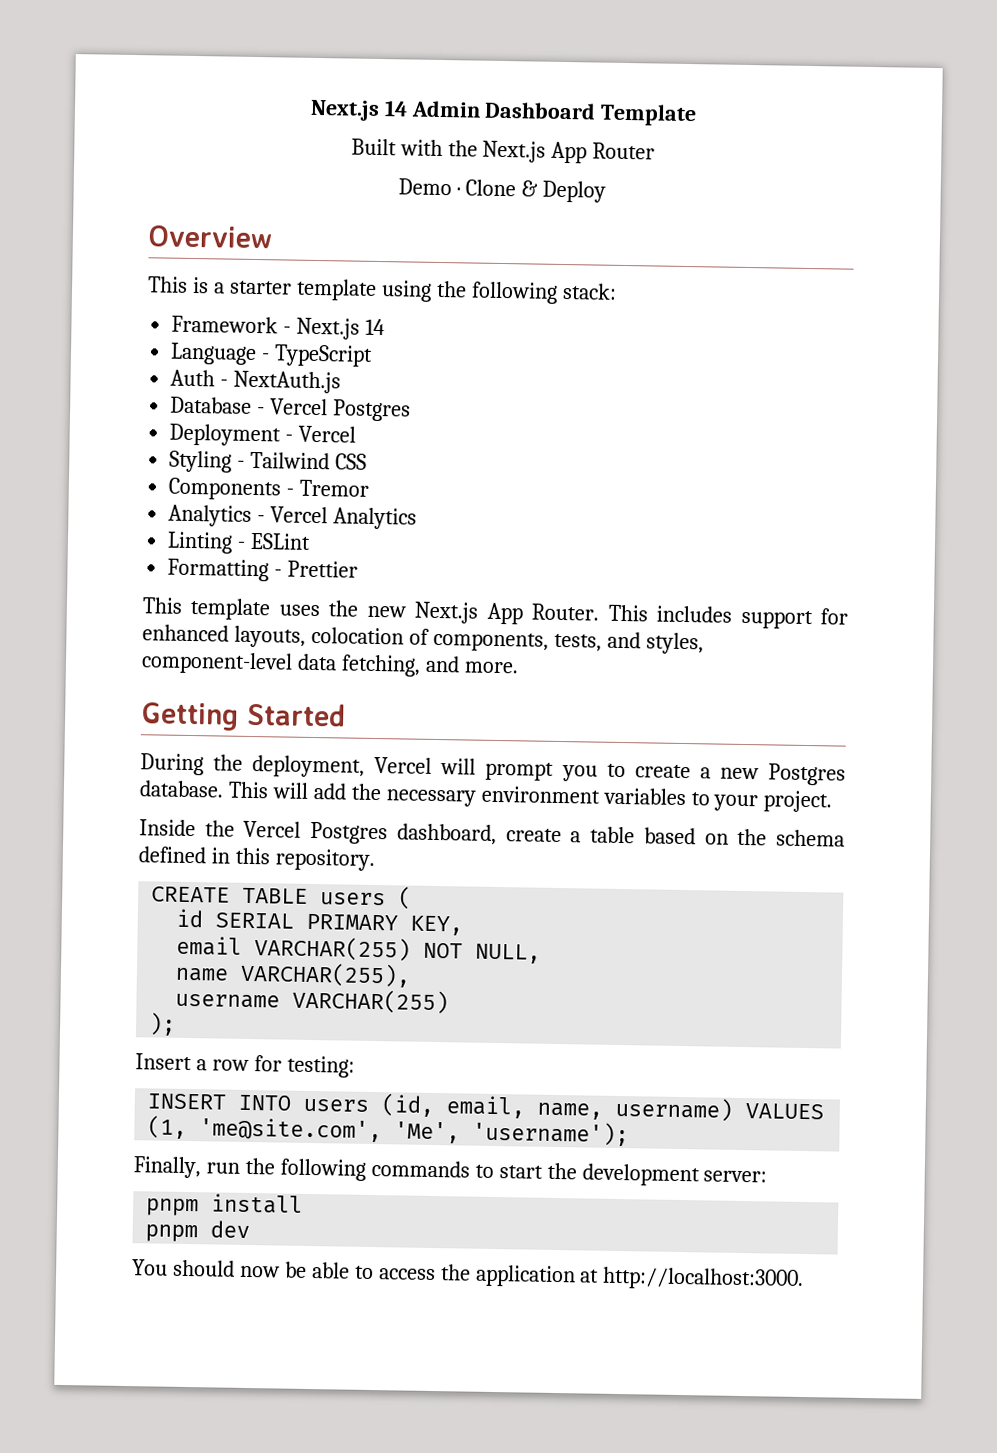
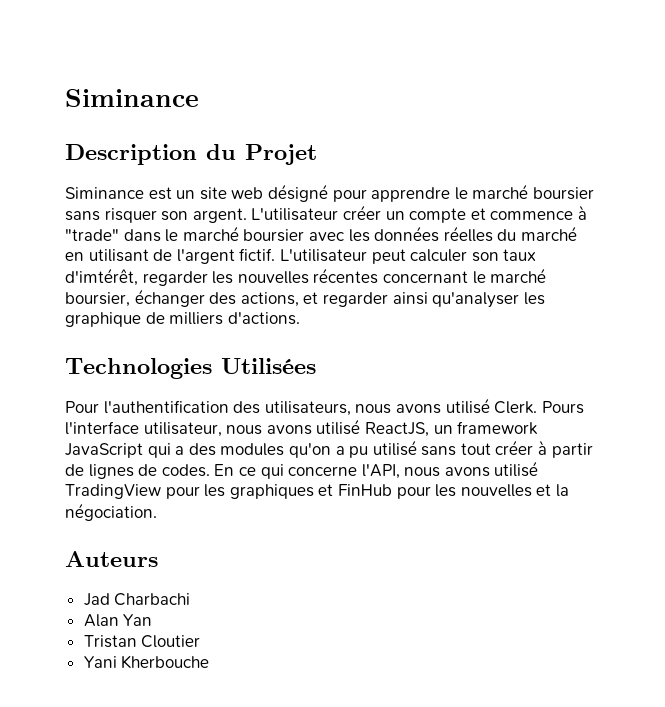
[309,99,698,127] [350,138,656,164] [398,178,606,203] [148,225,273,249] [148,276,617,304] [171,315,386,340] [170,342,374,367] [170,369,342,394] [170,396,412,422] [169,423,357,447] [169,450,368,473] [168,477,370,501] [168,504,418,530] [167,531,312,554] [167,558,359,582] [142,597,849,630] [142,624,704,655] [141,651,519,677] [140,702,346,731] [140,753,846,786] [139,780,833,813] [139,819,846,847] [138,846,375,872] [151,886,413,910] [176,908,464,936] [176,935,542,964] [175,961,412,988] [175,988,450,1015] [148,1012,177,1036] [135,1053,355,1078] [147,1093,825,1122] [147,1115,630,1147] [133,1156,768,1187] [146,1193,304,1217] [145,1220,251,1243] [132,1259,805,1292] Next.js 14 Admin Dashboard Template // Built with the Next.js App Router // Demo · Clone & Deploy // Overview // This is a starter template using the following stack: // Framework - Next.js 14 // Language - TypeScript // Auth - NextAuth.js // Database - Vercel Postgres // Deployment - Vercel // Styling - Tailwind CSS // Components - Tremor // Analytics - Vercel Analytics // Linting - ESLint // Formatting - Prettier // This template uses the new Next.js App Router. This includes support for enhanced layouts, colocation of components, tests, and styles, component-level data fetching, and more. // Getting Started // During the deployment, Vercel will prompt you to create a new Postgres database. This will add the necessary environment variables to your project. // Inside the Vercel Postgres dashboard, create a table based on the schema defined in this repository. // CREATE TABLE users ( // id SERIAL PRIMARY KEY, // email VARCHAR(255) NOT NULL, // name VARCHAR(255), // username VARCHAR(255) // ); // Insert a row for testing: // INSERT INTO users (id, email, name, username) VALUES (1, 'me@site.com', 'Me', 'username'); // Finally, run the following commands to start the development server: // pnpm install // pnpm dev // You should now be able to access the application at http://localhost:3000. -> [65,89,199,107] [65,144,317,165] [65,184,594,202] [65,205,587,223] [65,226,577,242] [65,248,537,264] [65,268,547,286] [65,289,545,308] [65,312,300,327] [65,358,316,379] [65,398,584,416] [65,419,539,437] [65,440,593,458] [65,461,539,479] [65,484,569,499] [65,503,157,521] [65,551,158,567] [83,593,191,606] [83,614,153,627] [83,635,201,648] [83,655,210,669] Siminance // Description du Projet // Siminance est un site web désigné pour apprendre le marché boursier sans risquer son argent. L'utilisateur créer un compte et commence à "trade" dans le marché boursier avec les données réelles du marché en utilisant de l'argent fictif. L'utilisateur peut calculer son taux d'imtérêt, regarder les nouvelles récentes concernant le marché boursier, échanger des actions, et regarder ainsi qu'analyser les graphique de milliers d'actions. // Technologies Utilisées // Pour l'authentification des utilisateurs, nous avons utilisé Clerk. Pours l'interface utilisateur, nous avons utilisé ReactJS, un framework JavaScript qui a des modules qu'on a pu utilisé sans tout créer à partir de lignes de codes. En ce qui concerne l'API, nous avons utilisé TradingView pour les graphiques et FinHub pour les nouvelles et la négociation. // Auteurs // Jad Charbachi // Alan Yan // Tristan Cloutier // Yani Kherbouche

